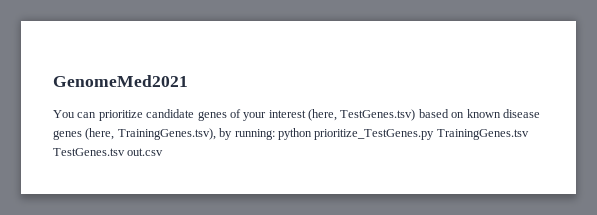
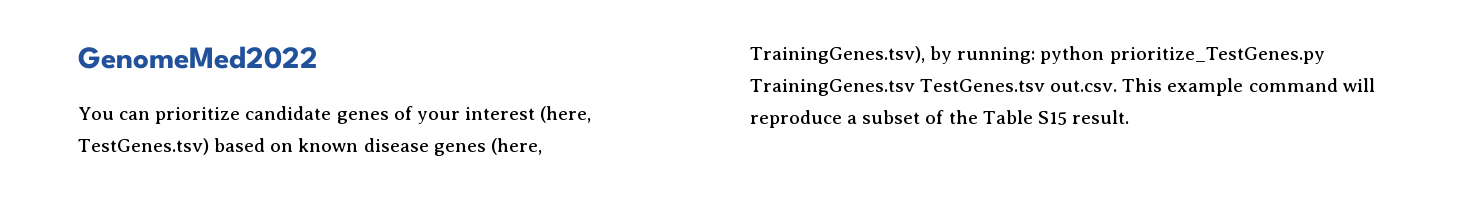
[53,75,188,87] GenomeMed2021 -> [78,46,318,69] GenomeMed2022
[127,148,164,156] out.csv -> [1050,78,1375,96] [750,110,1129,128] out.csv. This example command will reproduce a subset of the Table S15 result.

